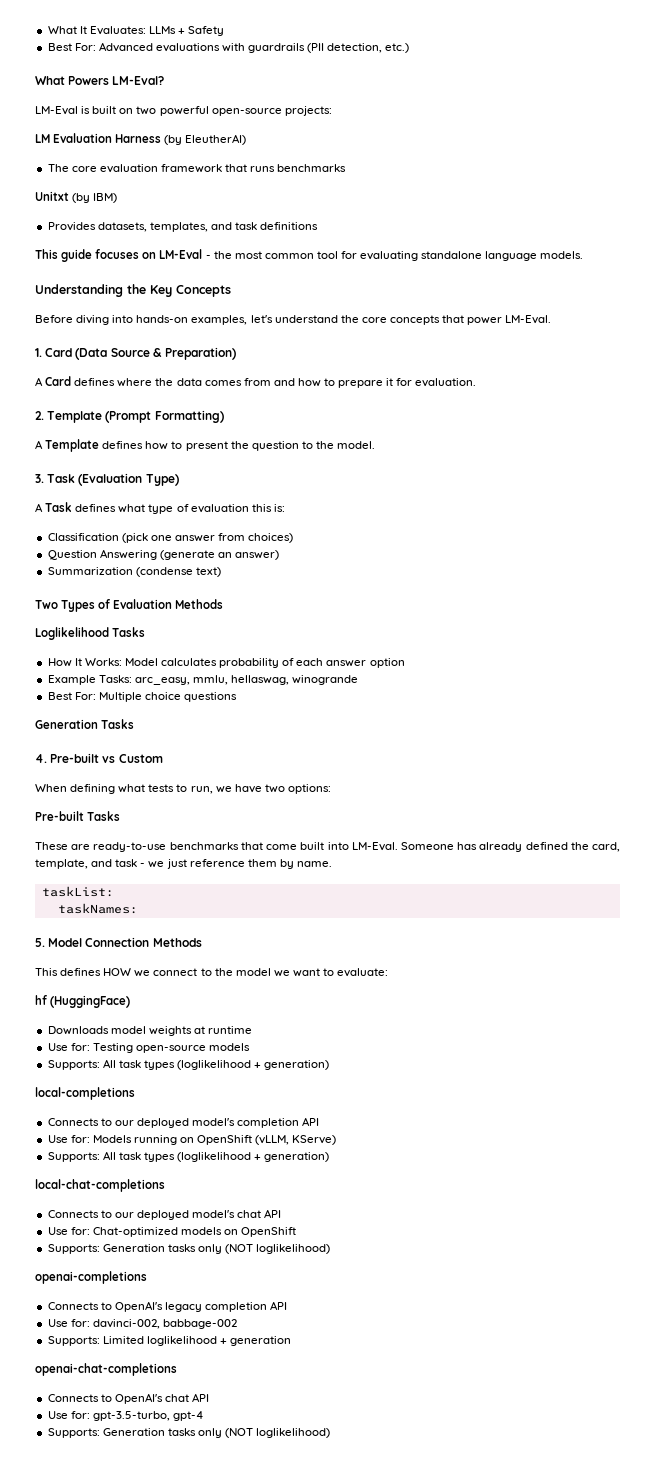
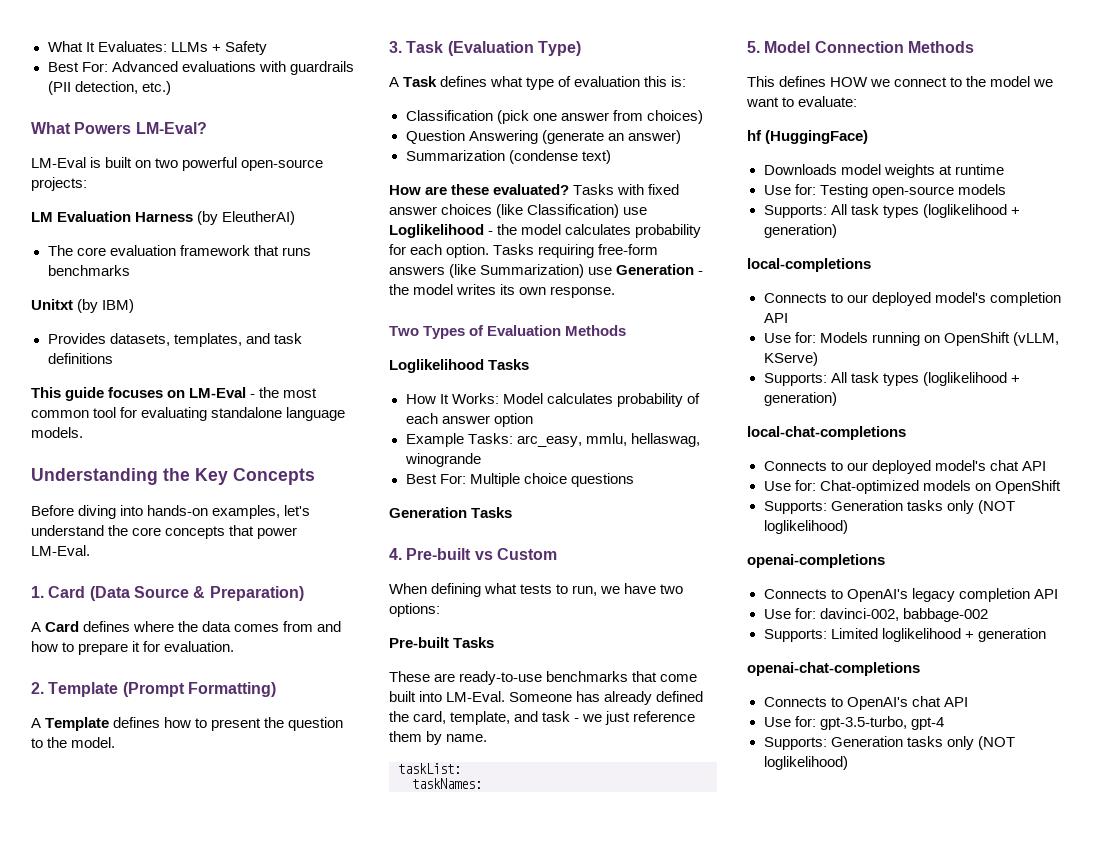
(221, 572) none -> [389,184,680,195] [389,204,648,218] [389,224,702,238] [389,244,659,258] [389,264,704,278] [389,284,616,298] // How are these evaluated? Tasks with fixed answer choices (like Classification) use Loglikelihood - the model calculates probability for each option. Tasks requiring free-form answers (like Summarization) use Generation - the model writes its own response.

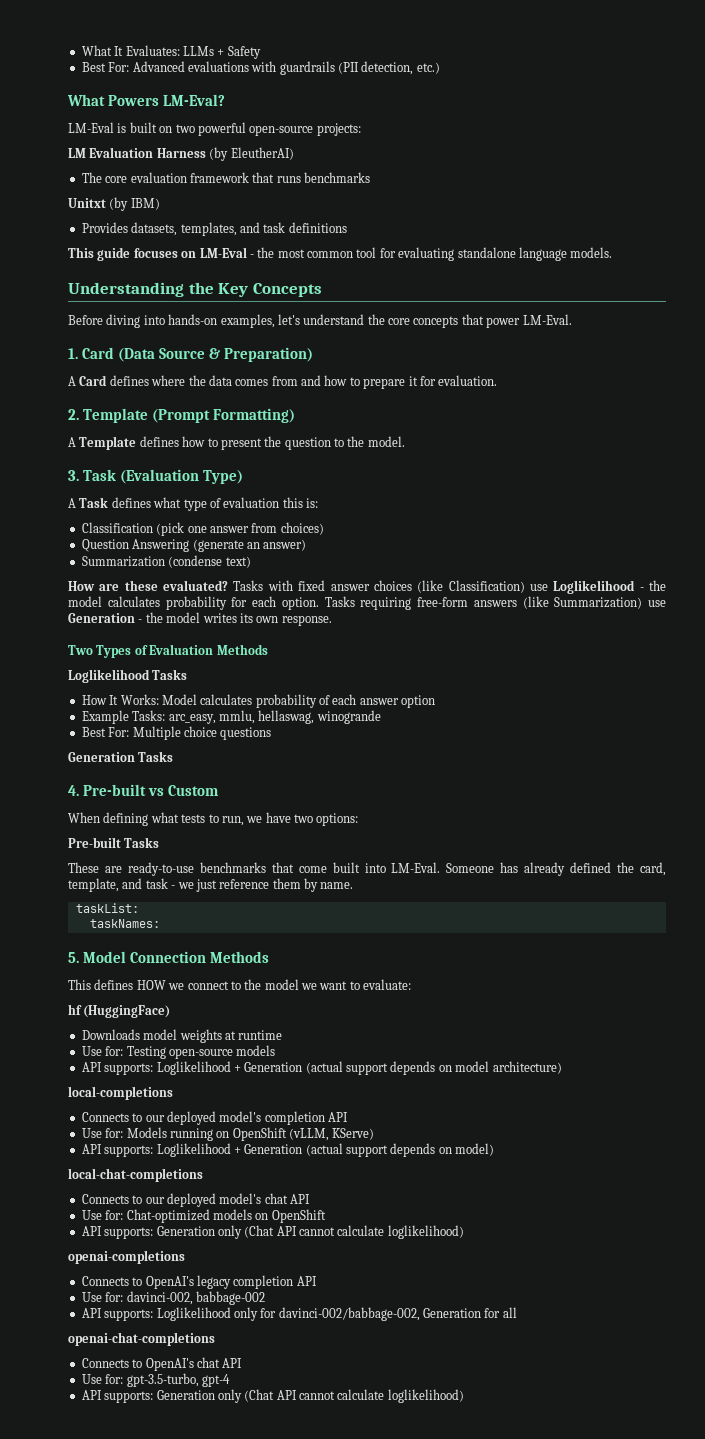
[763,204,1020,218] [763,224,837,238] Supports: All task types (loglikelihood + generation) -> [81,1061,562,1075] API supports: Loglikelihood + Generation (actual support depends on model architecture)
[763,372,1020,386] [763,392,837,406] Supports: All task types (loglikelihood + generation) -> [81,1143,495,1157] API supports: Loglikelihood + Generation (actual support depends on model)
[763,500,1015,514] Supports: Generation tasks only (NOT -> [81,1225,385,1239] API supports: Generation only (Chat API cannot calculate
[763,628,1046,642] Supports: Limited loglikelihood + generation -> [81,1307,517,1321] API supports: Loglikelihood only for davinci-002/babbage-002, Generation for all
[763,736,1015,750] Supports: Generation tasks only (NOT -> [81,1389,385,1403] API supports: Generation only (Chat API cannot calculate

